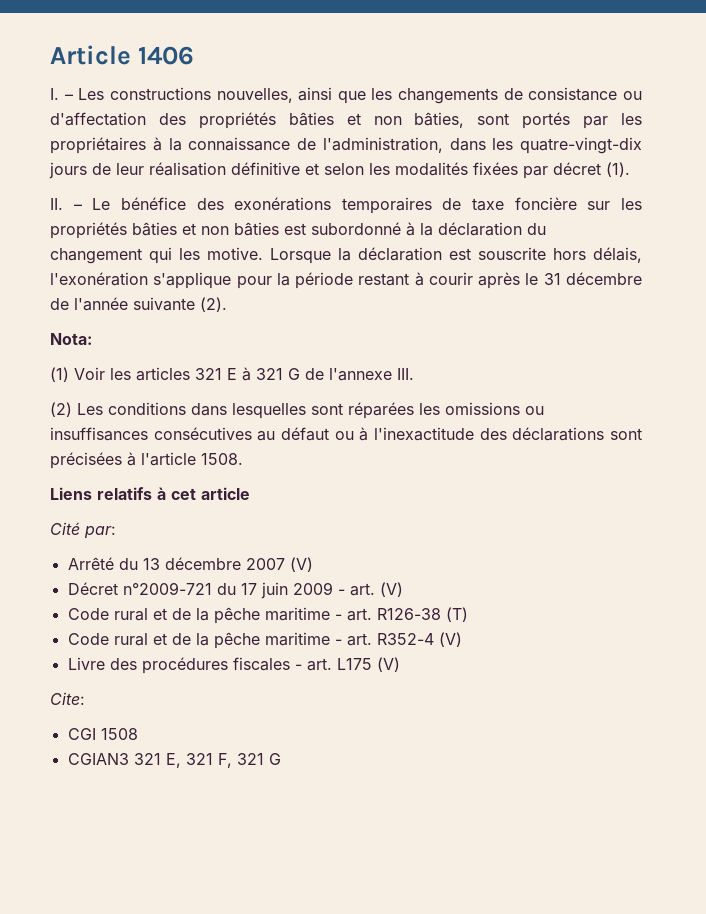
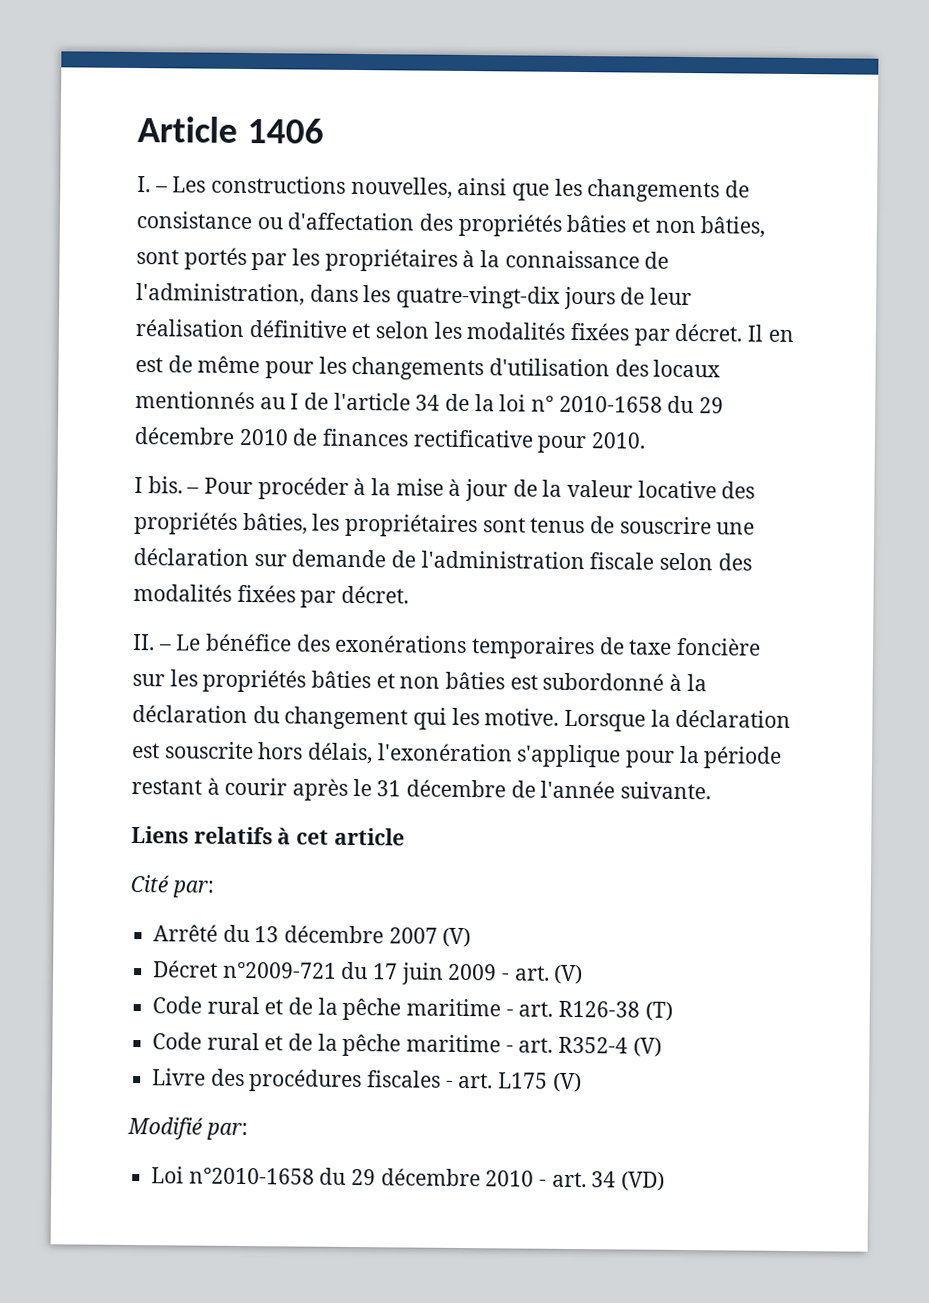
[553,162,630,177] décret (1). -> [674,323,794,342] [135,355,722,381] [135,391,725,414] [134,427,646,454] [134,476,756,502] [134,511,756,538] [133,547,752,571] [133,583,410,608] décret. Il en est de même pour les changements d'utilisation des locaux mentionnés au I de l'article 34 de la loi n° 2010-1658 du 29 décembre 2010 de finances rectificative pour 2010. // I bis. – Pour procéder à la mise à jour de la valeur locative des propriétés bâties, les propriétaires sont tenus de souscrire une déclaration sur demande de l'administration fiscale selon des modalités fixées par décret.
[133,297,227,312] [50,333,92,345] [50,367,414,382] [50,402,544,419] [50,427,643,441] [50,452,243,469] suivante (2). // Nota: // (1) Voir les articles 321 E à 321 G de l'annexe III. // (2) Les conditions dans lesquelles sont réparées les omissions ou insuffisances consécutives au défaut ou à l'inexactitude des déclarations sont précisées à l'article 1508. -> [620,781,712,800] suivante.
[50,692,85,705] [67,728,138,740] [67,753,281,768] Cite: // CGI 1508 // CGIAN3 321 E, 321 F, 321 G -> [127,1116,248,1141] [151,1166,666,1191] Modifié par: // Loi n°2010-1658 du 29 décembre 2010 - art. 34 (VD)

